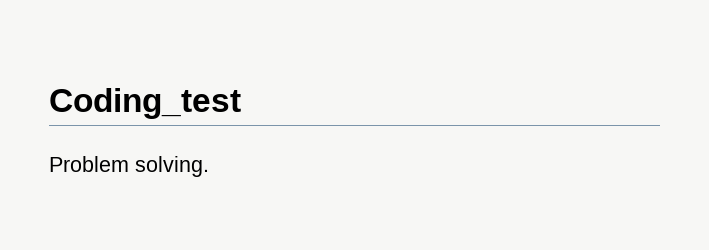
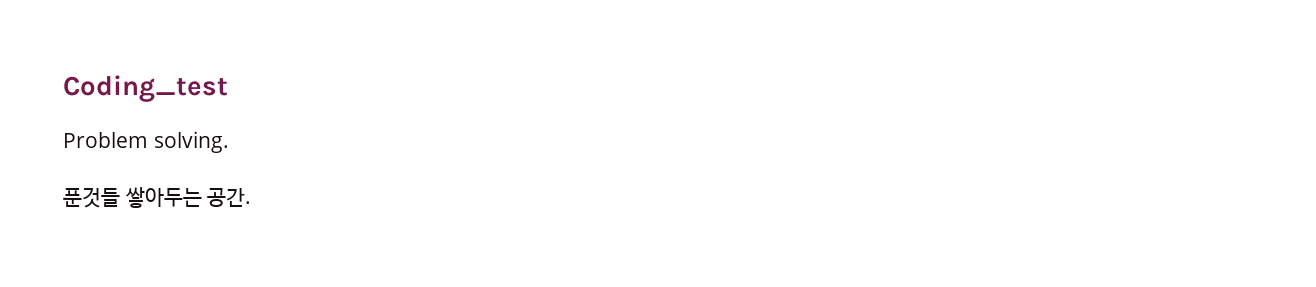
(209, 166) none -> [63,187,252,208] // 푼것들 쌓아두는 공간.

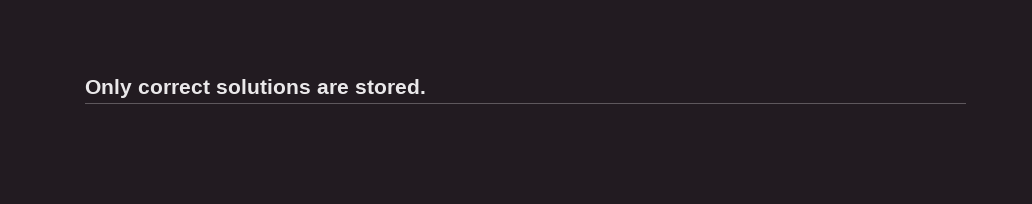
[63,75,228,102] [63,131,229,153] [63,187,252,208] Coding_test // Problem solving. // 푼것들 쌓아두는 공간. -> [85,79,426,98] Only correct solutions are stored.

